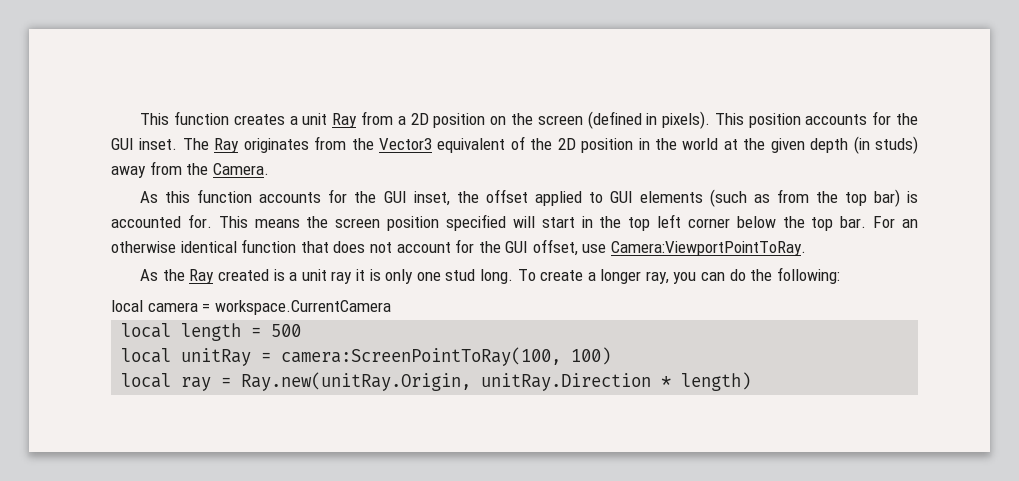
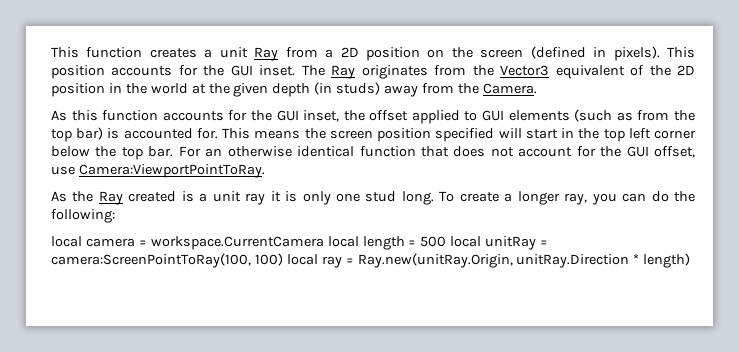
(391, 307) // -> (324, 243) none
(302, 330) // -> (447, 241) none
(612, 356) // -> (283, 259) none

